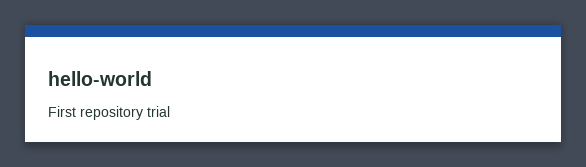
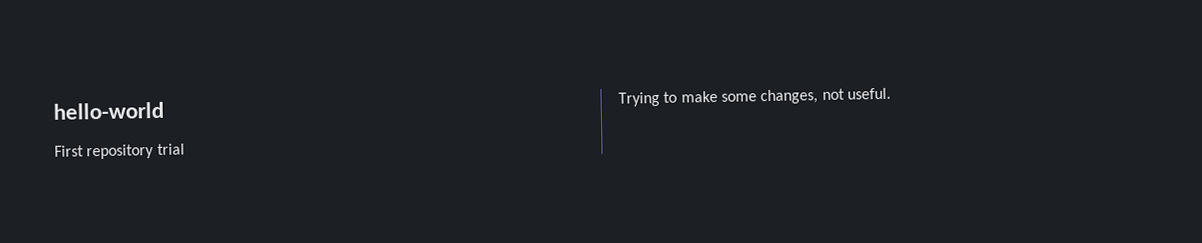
(170, 111) none -> [618,87,891,107] // Trying to make some changes, not useful.

